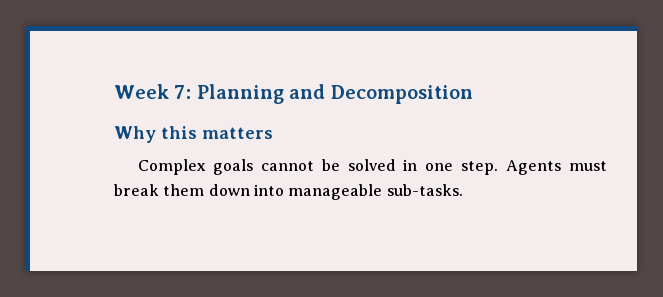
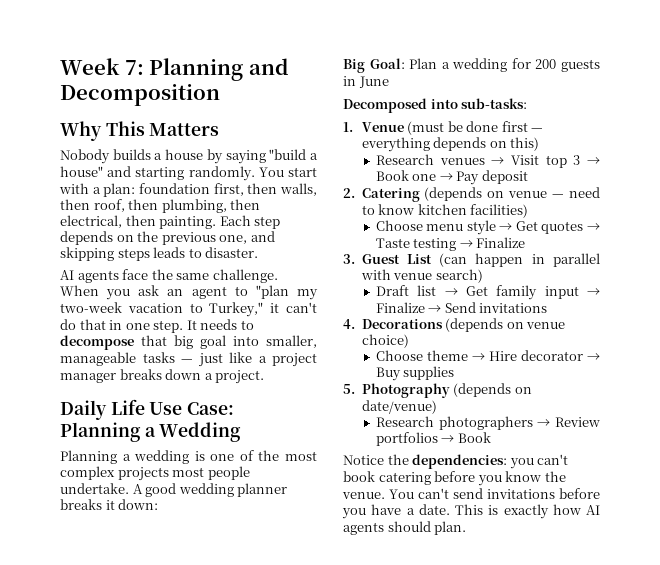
[161,126,273,139] [137,159,607,175] [114,184,463,200] this matters // Complex goals cannot be solved in one step. Agents must break them down into manageable sub-tasks. -> [105,121,220,136] [60,149,319,164] [60,166,317,181] [59,183,317,197] [60,199,261,213] [60,215,281,229] [60,231,275,245] [60,247,259,261] [60,269,278,283] [60,285,318,300] [60,302,318,317] [60,319,254,333] [60,335,317,350] [60,352,317,367] [60,369,265,384] [60,399,235,420] [60,422,242,442] [60,450,318,464] [60,466,250,481] [60,483,288,497] [60,499,159,510] [343,58,600,73] [343,76,389,88] [343,98,528,113] [343,121,544,135] [361,137,540,152] [375,154,600,168] [375,170,528,185] [343,187,600,202] [361,204,529,218] [375,220,600,235] [375,237,526,251] [343,253,600,267] [360,269,483,283] [375,285,600,300] [375,302,548,313] [343,318,566,332] [361,334,409,348] [375,350,600,361] [375,366,455,381] [343,383,532,398] [361,400,437,414] [375,416,600,430] [375,432,491,446] [343,454,569,469] [343,471,566,486] [342,488,600,499] [342,504,600,519] [343,521,467,535] This Matters // Nobody builds a house by saying "build a house" and starting randomly. You start with a plan: foundation first, then walls, then roof, then plumbing, then electrical, then painting. Each step depends on the previous one, and skipping steps leads to disaster. // AI agents face the same challenge. When you ask an agent to "plan my two-week vacation to Turkey," it can't do that in one step. It needs to decompose that big goal into smaller, manageable tasks — just like a project manager breaks down a project. // Daily Life Use Case: Planning a Wedding // Planning a wedding is one of the most complex projects most people undertake. A good wedding planner breaks it down: // Big Goal: Plan a wedding for 200 guests in June // Decomposed into sub-tasks: // 1. Venue (must be done first — everything depends on this) // Research venues → Visit top 3 → Book one → Pay deposit // 2. Catering (depends on venue — need to know kitchen facilities) // Choose menu style → Get quotes → Taste testing → Finalize // 3. Guest List (can happen in parallel with venue search) // Draft list → Get family input → Finalize → Send invitations // 4. Decorations (depends on venue choice) // Choose theme → Hire decorator → Buy supplies // 5. Photography (depends on date/venue) // Research photographers → Review portfolios → Book // Notice the dependencies: you can't book catering before you know the venue. You can't send invitations before you have a date. This is exactly how AI agents should plan.

